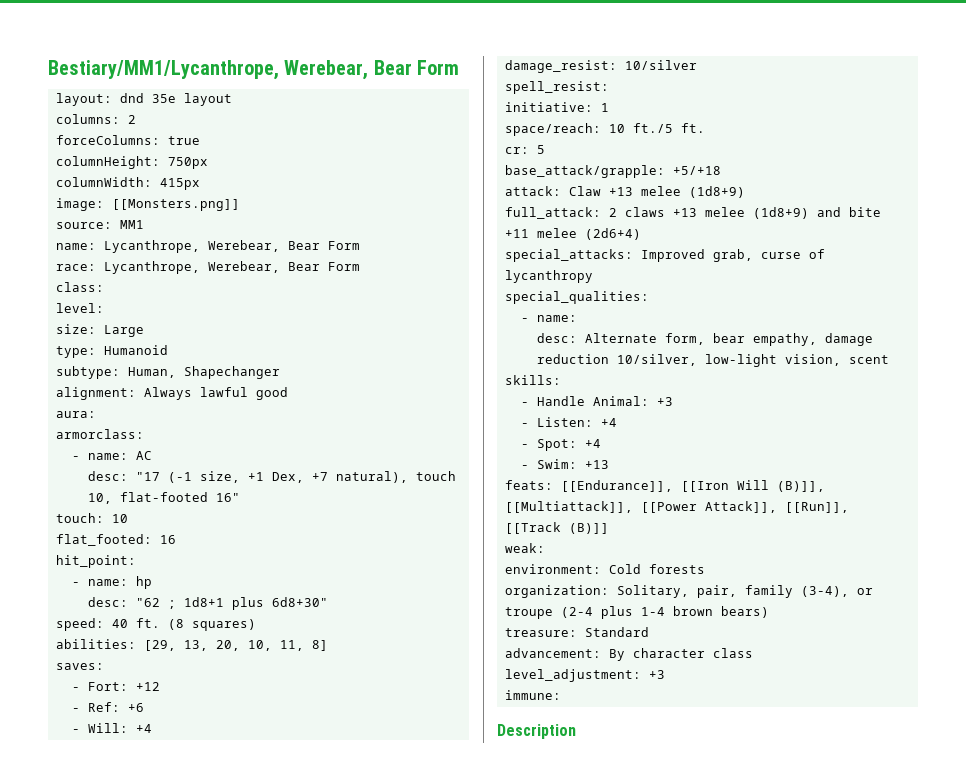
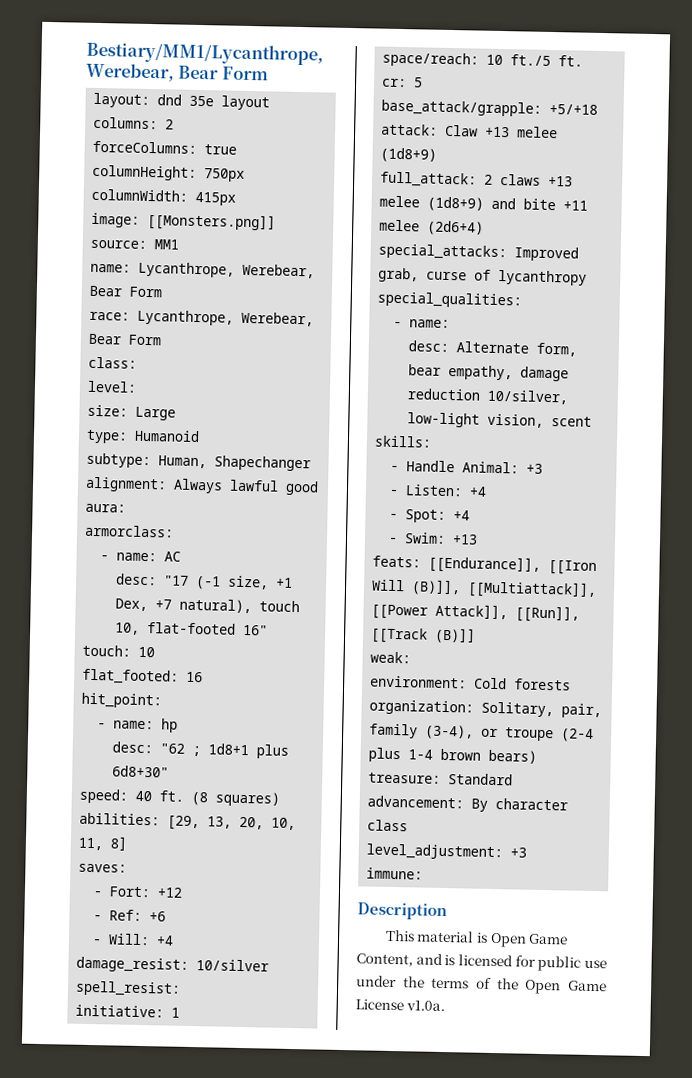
(576, 731) none -> [385,929,569,948] [356,953,607,972] [356,975,607,995] [355,999,445,1012] // This material is Open Game Content, and is licensed for public use under the terms of the Open Game License v1.0a.

